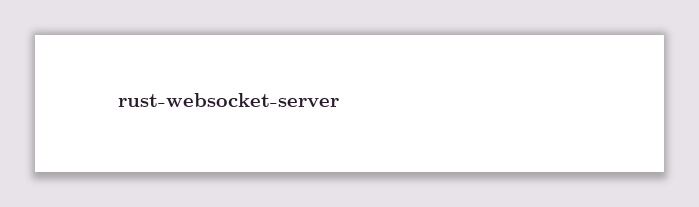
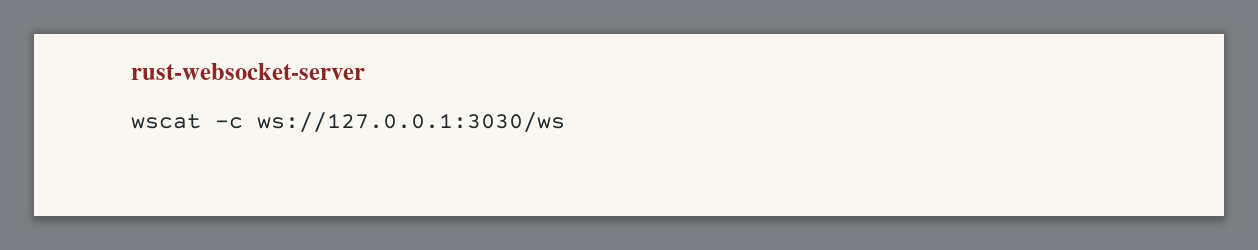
(339, 100) none -> [131,112,565,133] // wscat -c ws://127.0.0.1:3030/ws

